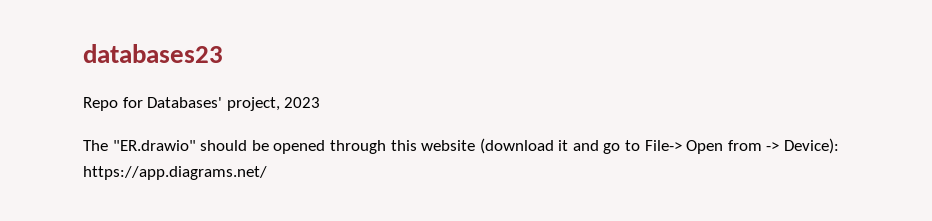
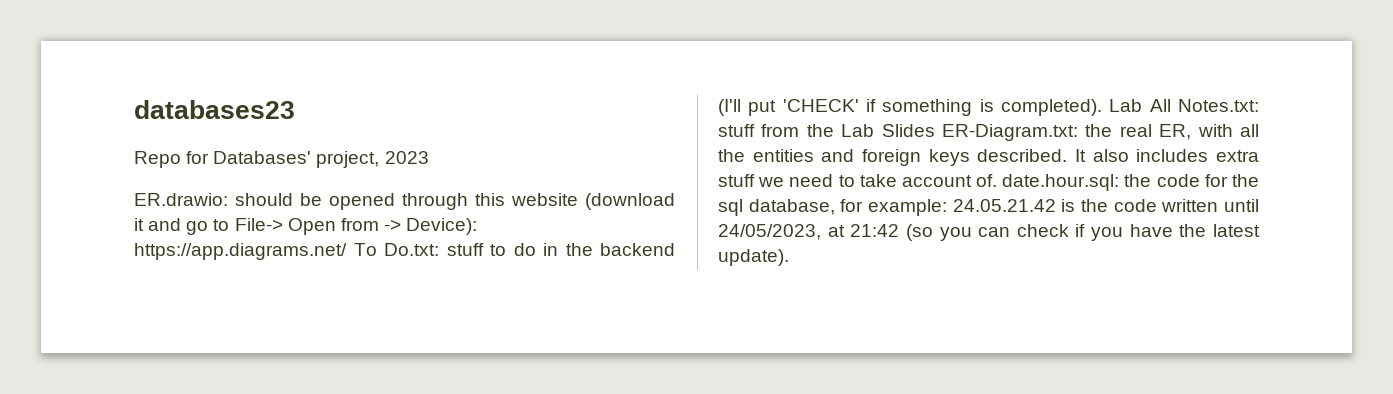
[83,140,196,151] The "ER.drawio" -> [134,193,228,206] ER.drawiο:
(267, 173) none -> [353,243,675,256] [718,99,1259,116] [718,124,1259,141] [718,149,1259,166] [718,174,1259,191] [718,199,1260,216] [718,224,1260,241] [718,249,789,266] To Do.txt: stuff to do in the backend (I'll put 'CHECK' if something is completed). Lab All Notes.txt: stuff from the Lab Slides ER-Diagram.txt: the real ER, with all the entities and foreign keys described. It also includes extra stuff we need to take account of. date.hour.sql: the code for the sql database, for example: 24.05.21.42 is the code written until 24/05/2023, at 21:42 (so you can check if you have the latest update).

